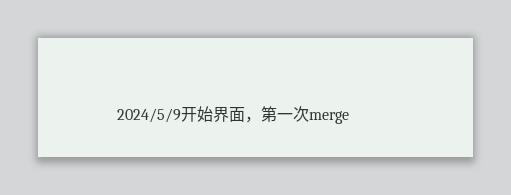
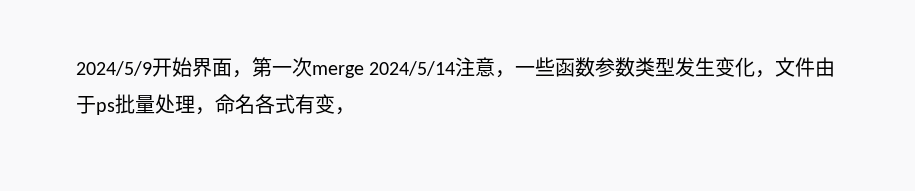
(349, 117) none -> [369,57,836,78] [76,94,355,115] 2024/5/14注意，一些函数参数类型发生变化，文件由于ps批量处理，命名各式有变，

